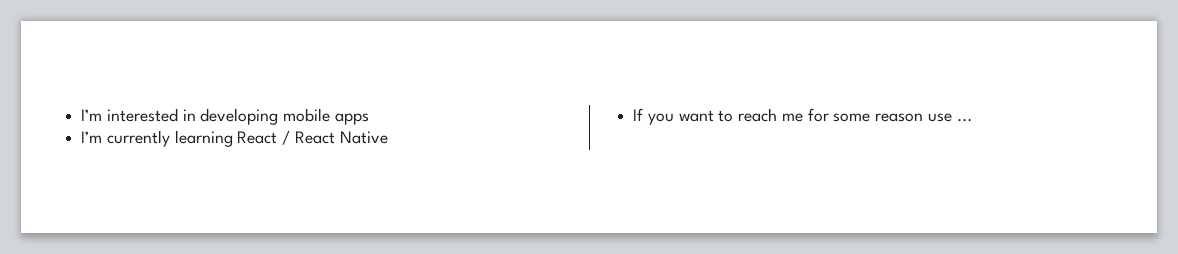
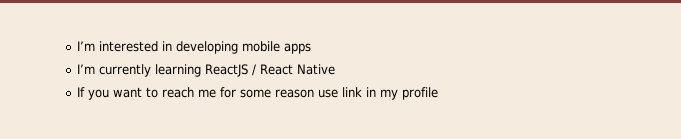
[237,131,278,144] React -> [205,64,249,77] ReactJS
[956,118,972,122] ... -> [342,87,439,100] link in my profile

